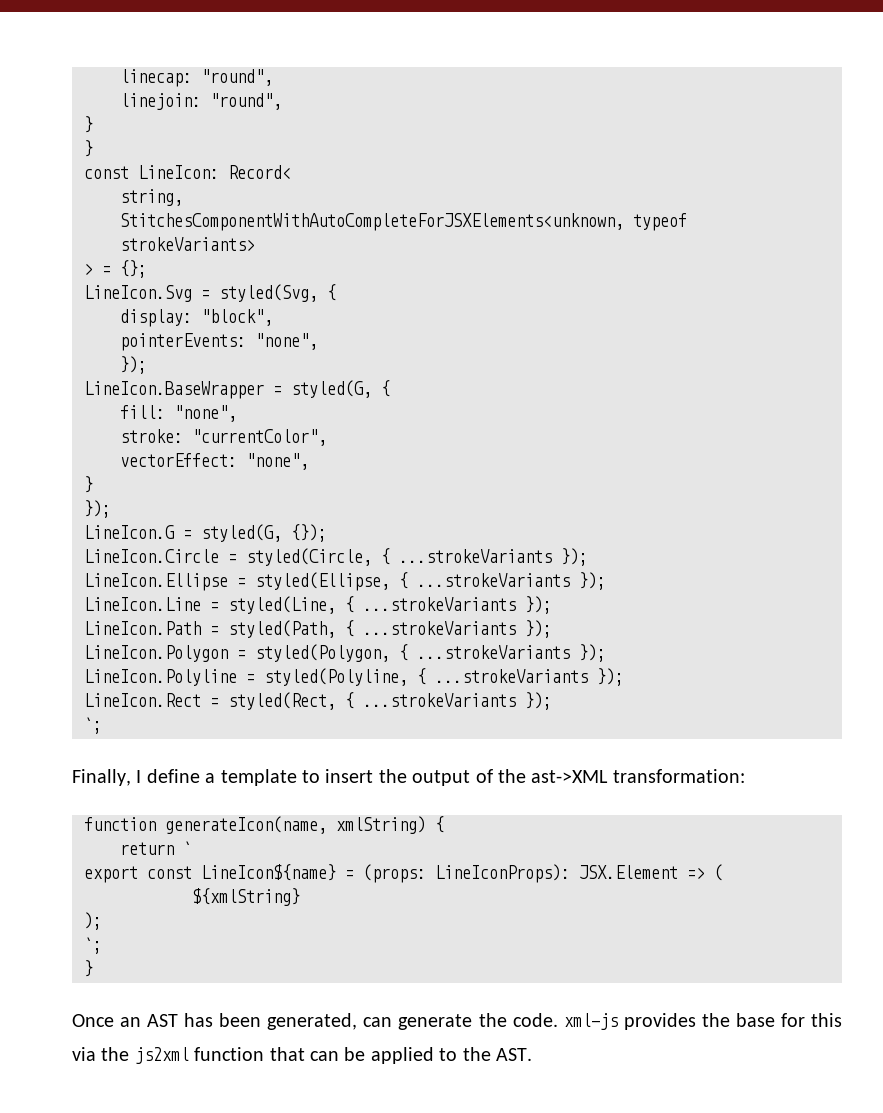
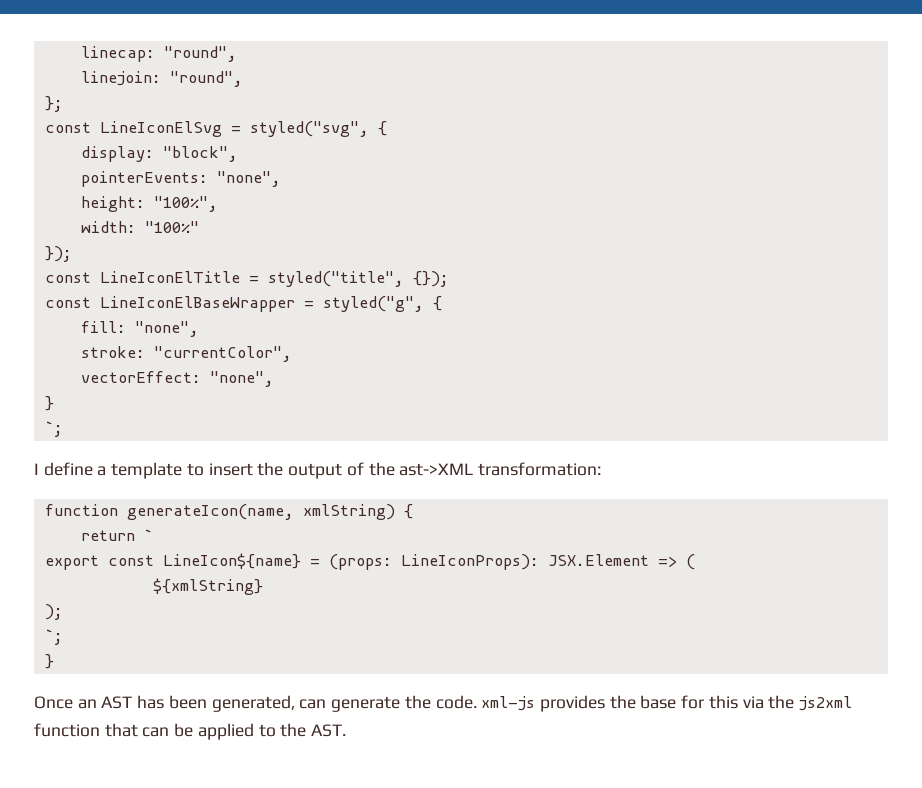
[84,116,93,133] [84,140,93,157] [84,165,291,179] [120,189,183,206] [120,213,687,231] [120,237,255,251] [84,260,147,278] [84,284,318,302] } // } // const LineIcon: Record< // string, // StitchesComponentWithAutoCompleteForJSXElements<unknown, typeof strokeVariants> // > = {}; // LineIcon.Svg = styled(Svg, -> [44,96,63,112] [44,121,369,137] }; // const LineIconElSvg = styled("svg",
[120,356,147,374] [84,380,372,399] }); // LineIcon.BaseWrapper = styled(G, -> [80,196,218,212] [80,221,199,233] [44,246,72,262] [44,271,449,287] [44,296,424,312] height: "100%", // width: "100%" // }); // const LineIconElTitle = styled("title", {}); // const LineIconElBaseWrapper = styled("g",
[84,500,111,518] [84,524,327,542] [84,548,588,566] [84,572,606,591] [84,596,552,614] [84,620,552,638] [84,644,606,662] [84,668,624,686] [84,692,552,710] [84,717,102,734] [72,769,131,786] // }); // LineIcon.G = styled(G, {}); // LineIcon.Circle = styled(Circle, { ...strokeVariants }); // LineIcon.Ellipse = styled(Ellipse, { ...strokeVariants }); // LineIcon.Line = styled(Line, { ...strokeVariants }); // LineIcon.Path = styled(Path, { ...strokeVariants }); // LineIcon.Polygon = styled(Polygon, { ...strokeVariants }); // LineIcon.Polyline = styled(Polyline, { ...strokeVariants }); // LineIcon.Rect = styled(Rect, { ...strokeVariants }); // `; // Finally, -> [44,421,63,437] // `; //

